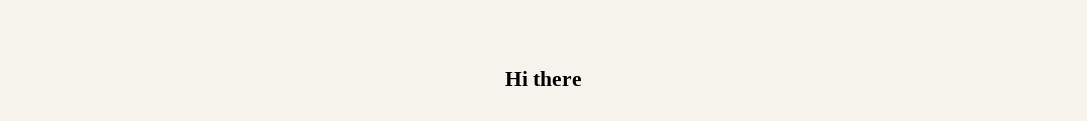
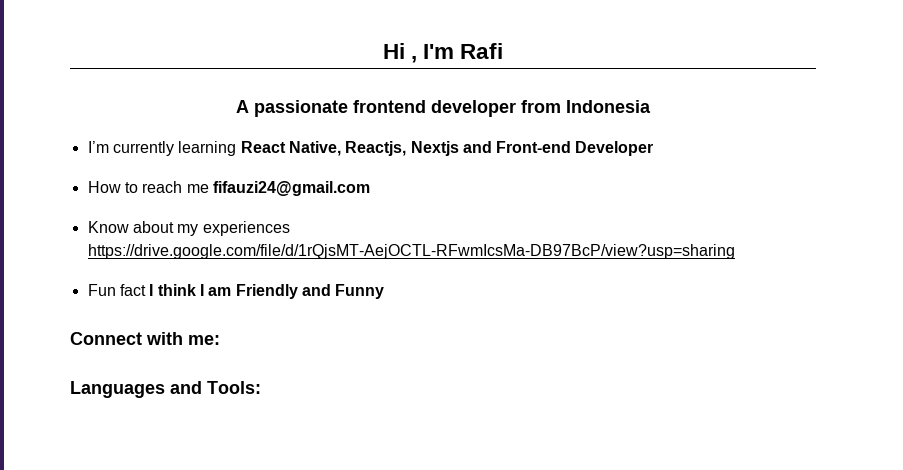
[533,71,583,86] there -> [410,43,504,63] [236,100,651,117] [87,141,654,156] [87,181,370,196] [87,221,290,236] [87,244,735,259] [87,284,385,299] [70,332,220,345] [70,381,261,398] , I'm Rafi // A passionate frontend developer from Indonesia // I’m currently learning React Native, Reactjs, Nextjs and Front-end Developer // How to reach me fifauzi24@gmail.com // Know about my experiences https://drive.google.com/file/d/1rQjsMT-AejOCTL-RFwmIcsMa-DB97BcP/view?usp=sharing // Fun fact I think I am Friendly and Funny // Connect with me: // Languages and Tools:

